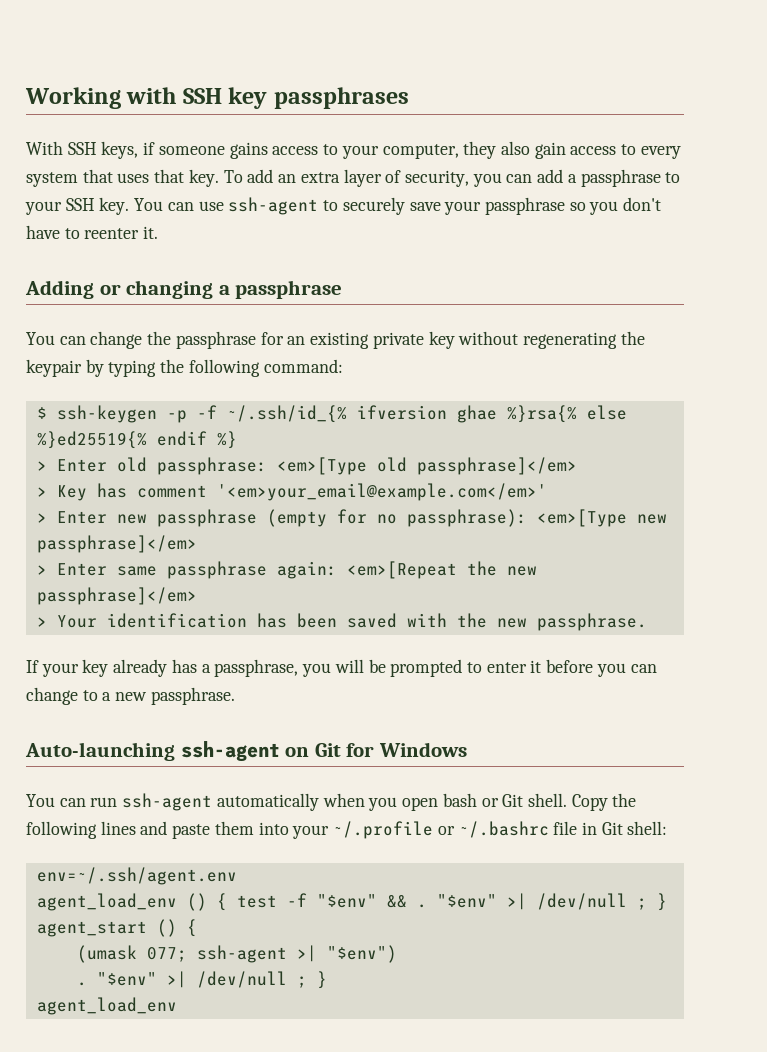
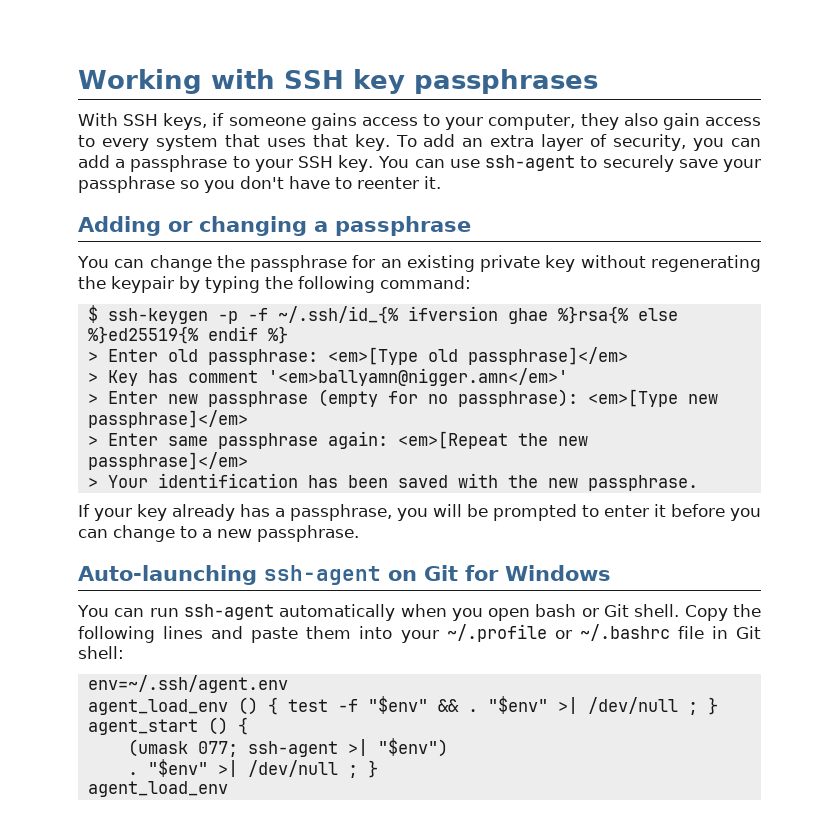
[216,483,547,501] '<em>your_email@example.com</em>' -> [267,368,568,386] '<em>ballyamn@nigger.amn</em>'

